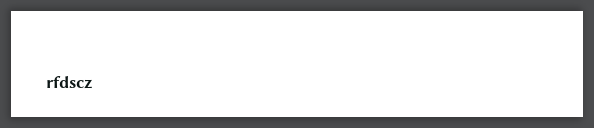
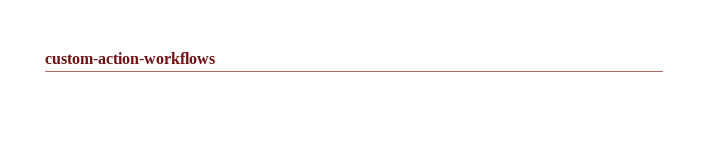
[46,76,92,89] rfdscz -> [45,52,215,64] custom-action-workflows

